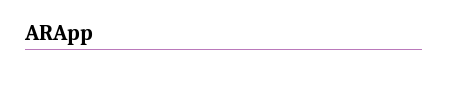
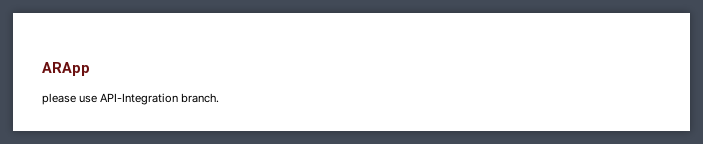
(93, 35) none -> [42,93,220,105] // please use API-Integration branch.

